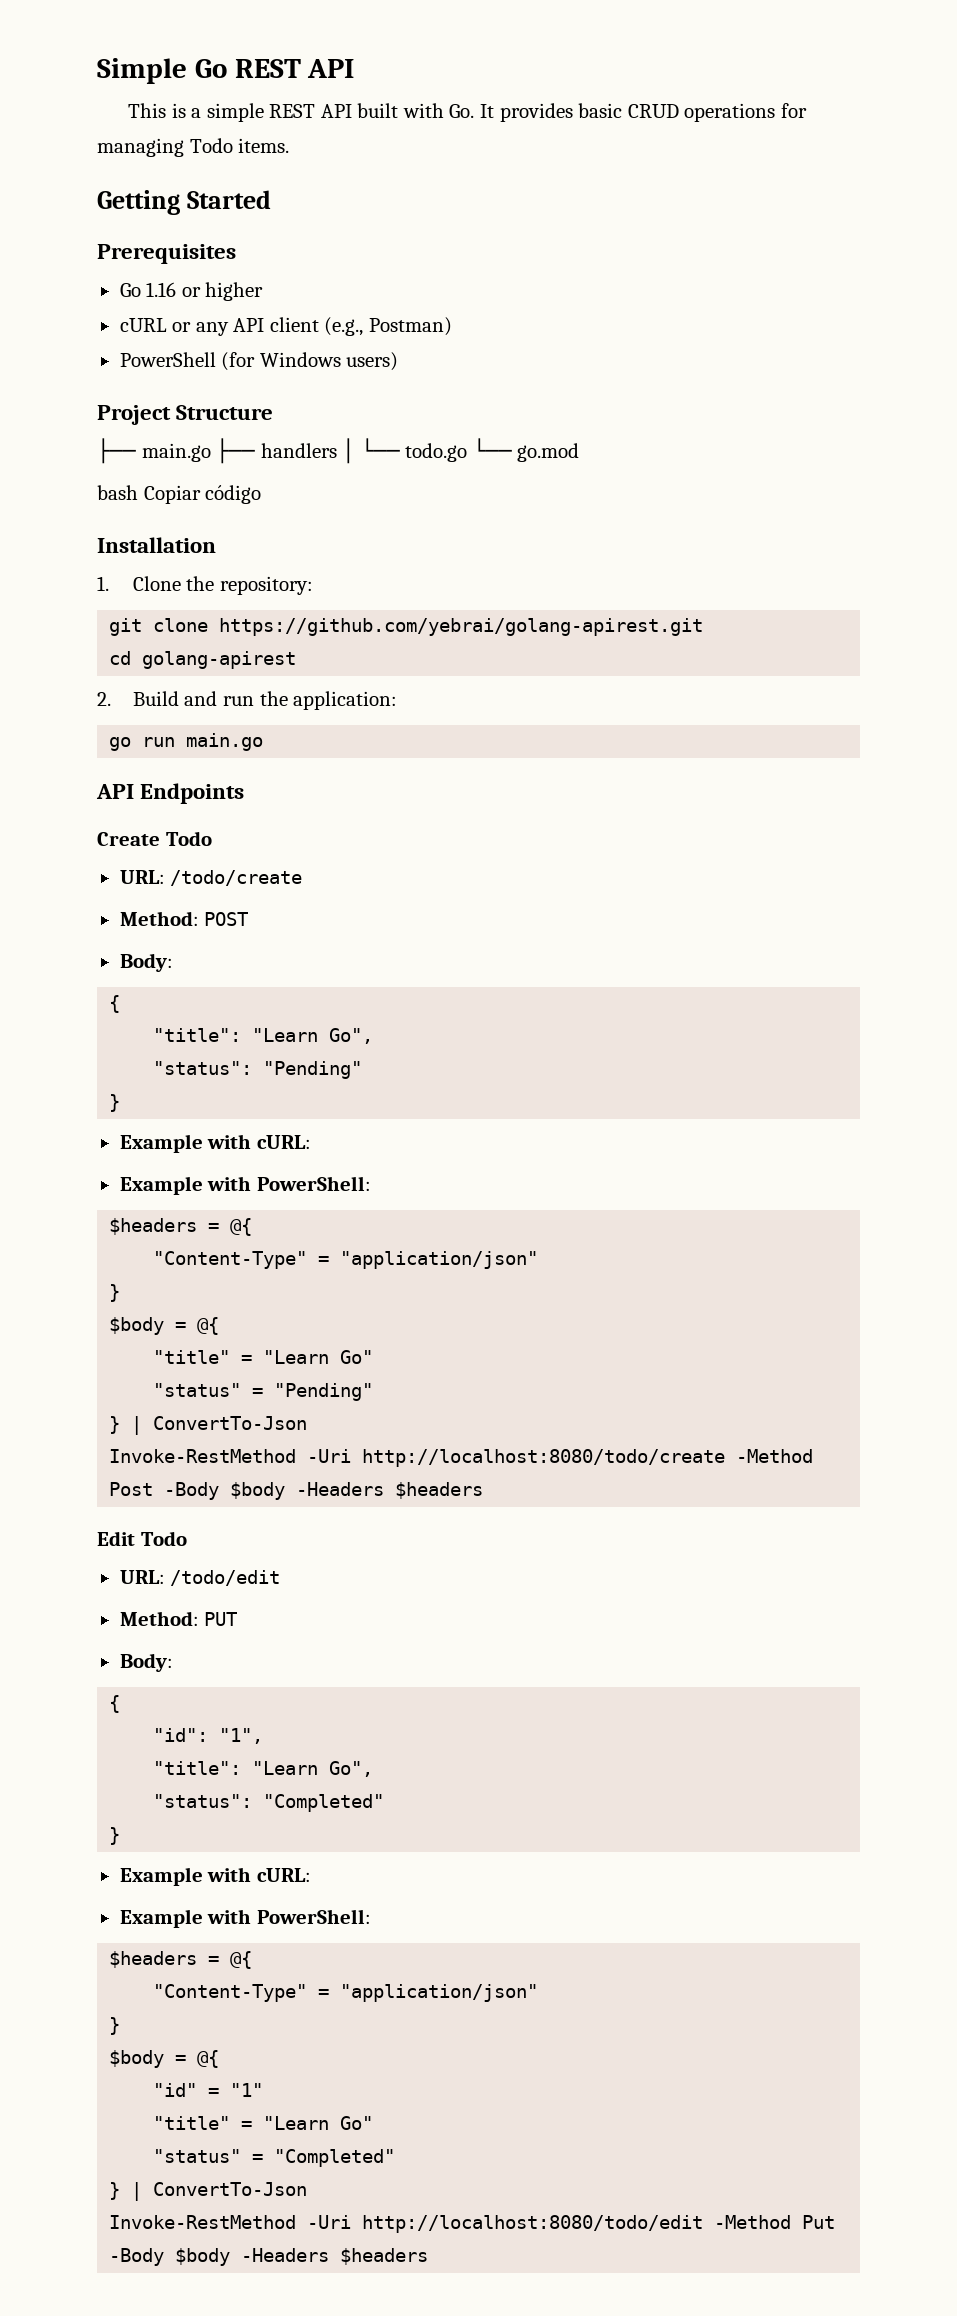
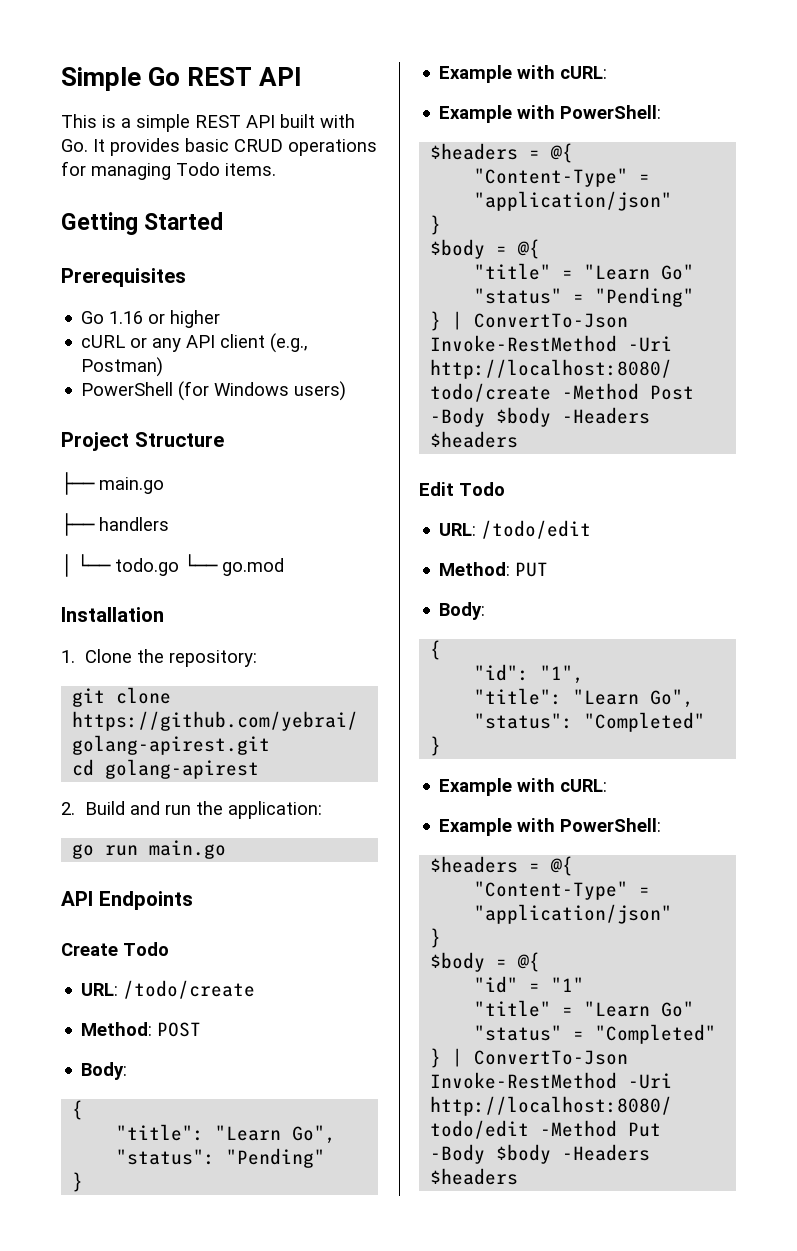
(211, 452) none -> (164, 485) //
(337, 450) none -> (169, 524) //
[97,485,262,504] // bash Copiar código -> (284, 567) none

